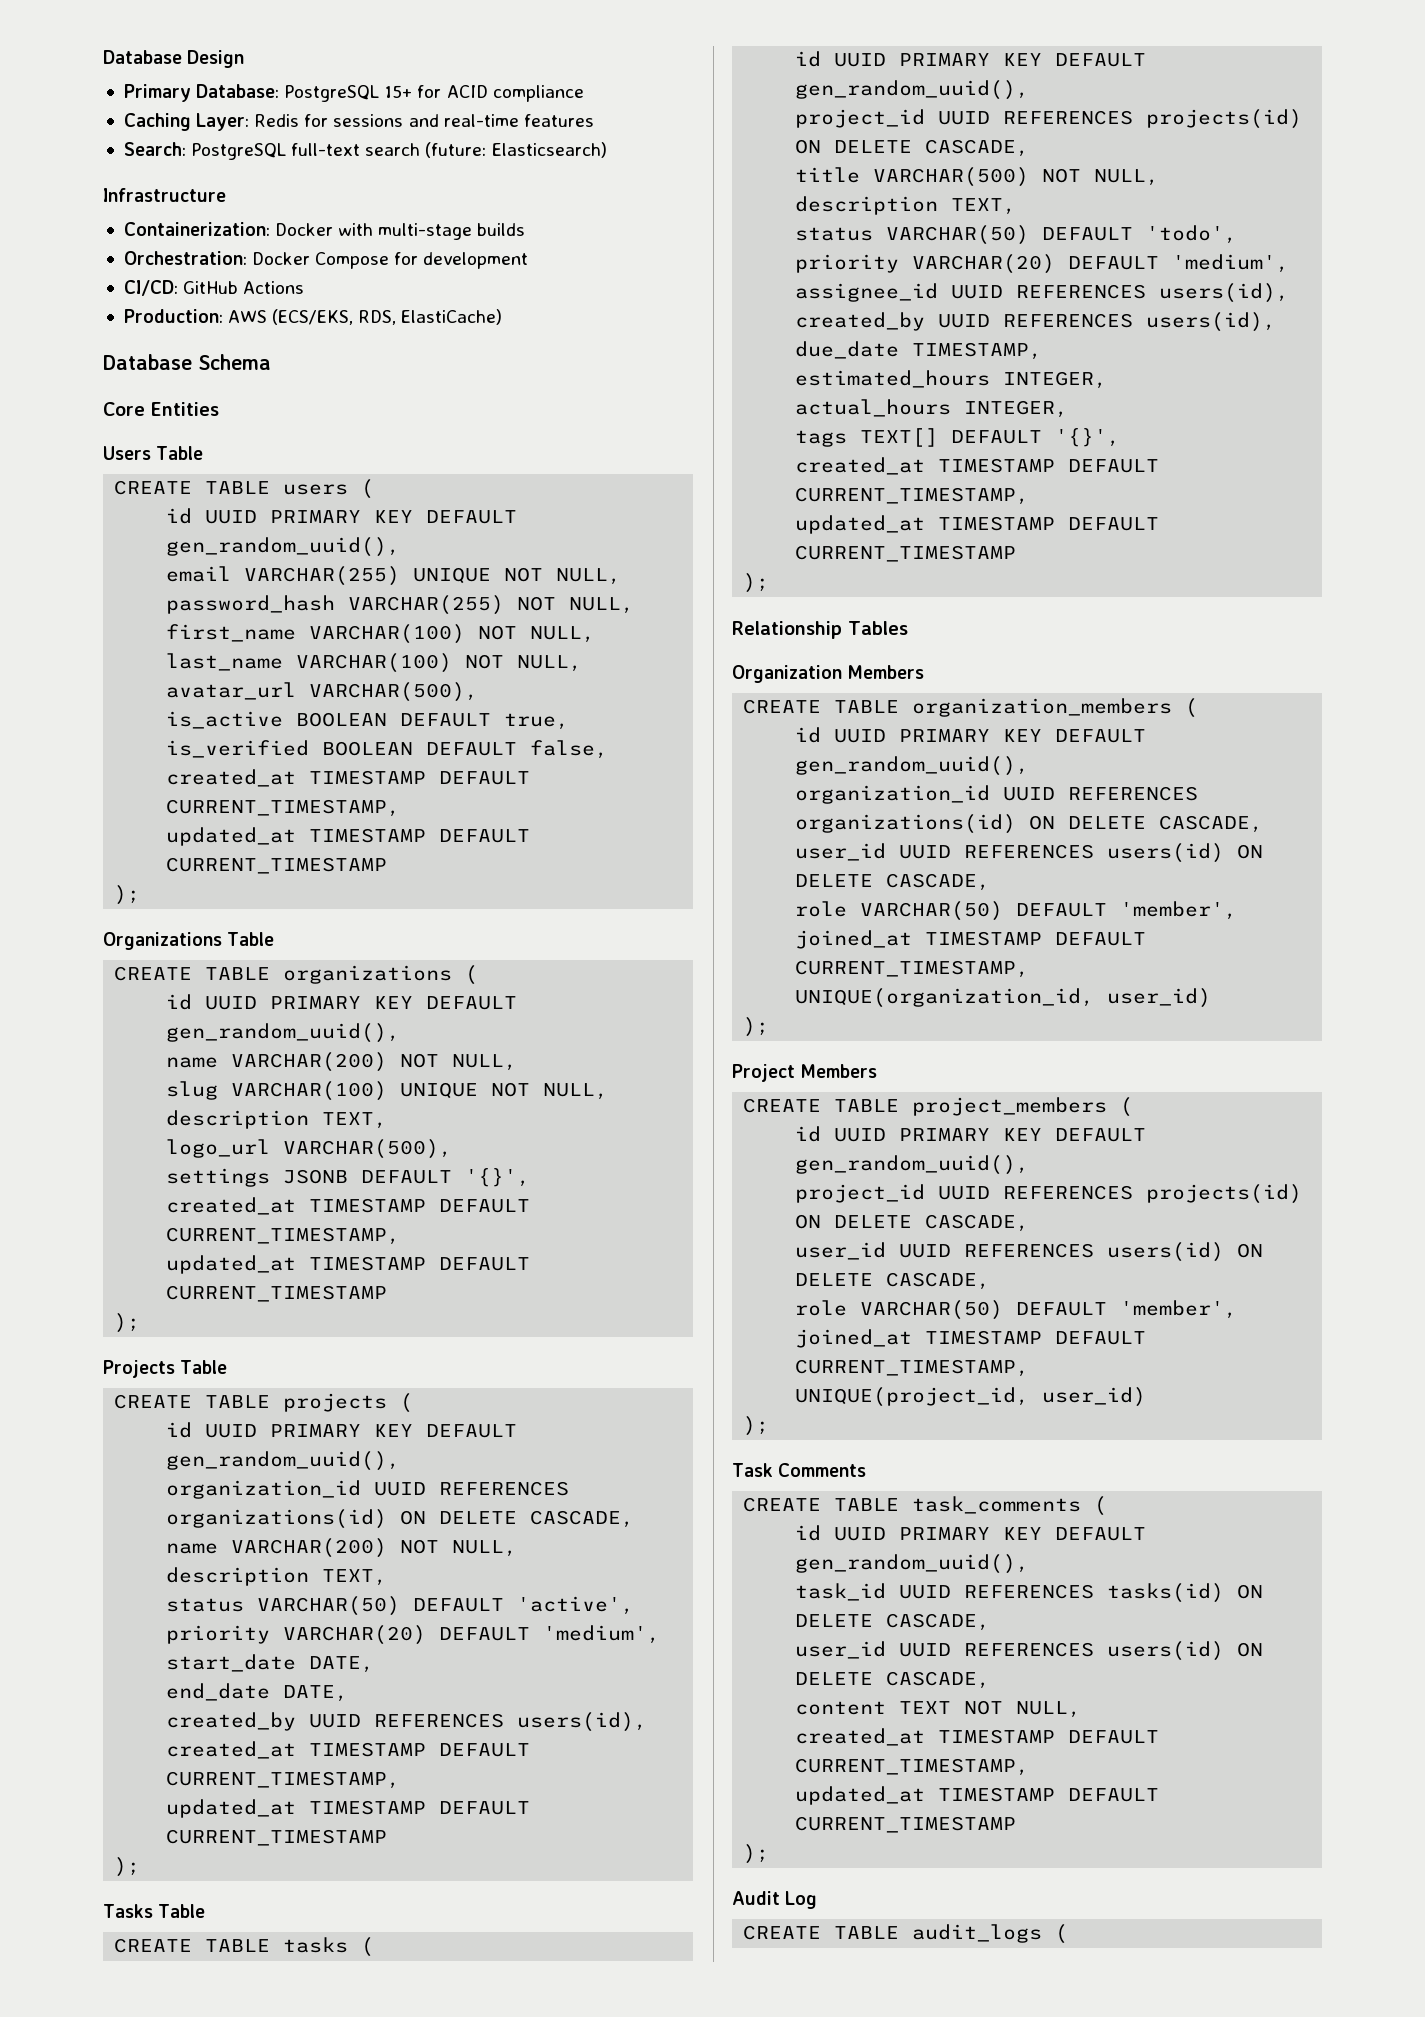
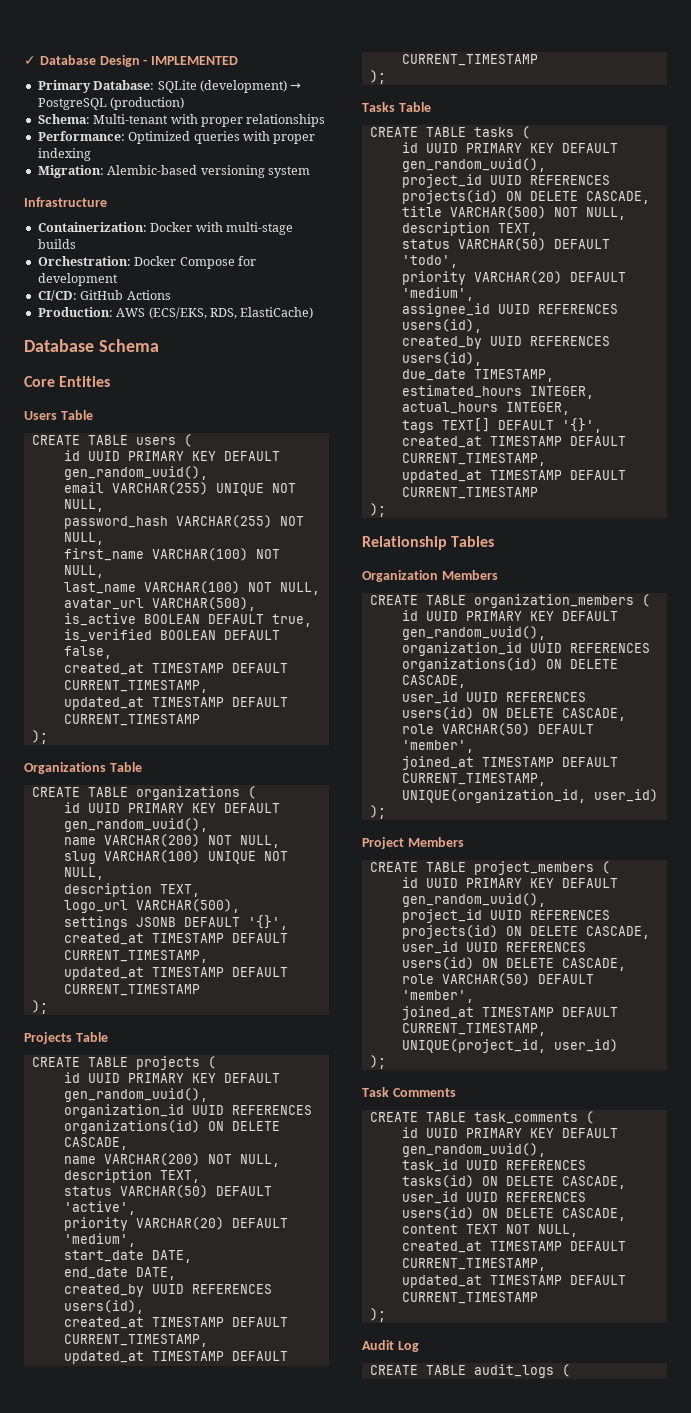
(103, 57) none -> [24,56,36,65] ✓
(245, 59) none -> [143,56,239,65] - IMPLEMENTED
[284,85,584,102] [123,113,594,131] [123,142,607,160] PostgreSQL 15+ for ACID compliance // Caching Layer: Redis for sessions and real-time features // Search: PostgreSQL full-text search (future: Elasticsearch) -> [157,80,302,93] [37,97,185,110] [37,114,326,127] [37,131,316,144] [37,148,91,161] [37,165,310,178] SQLite (development) → PostgreSQL (production) // Schema: Multi-tenant with proper relationships // Performance: Optimized queries with proper indexing // Migration: Alembic-based versioning system

